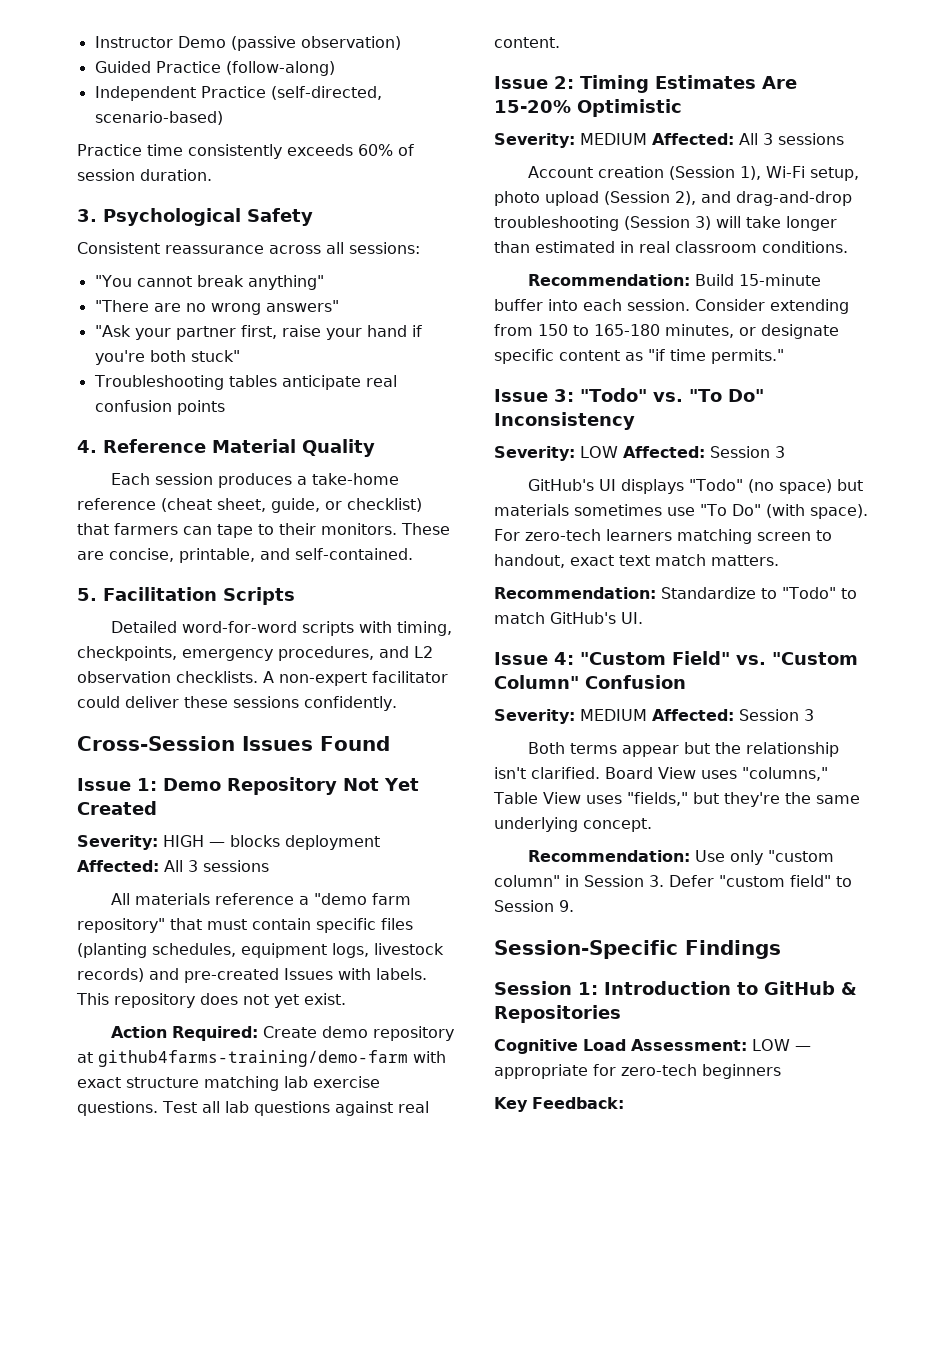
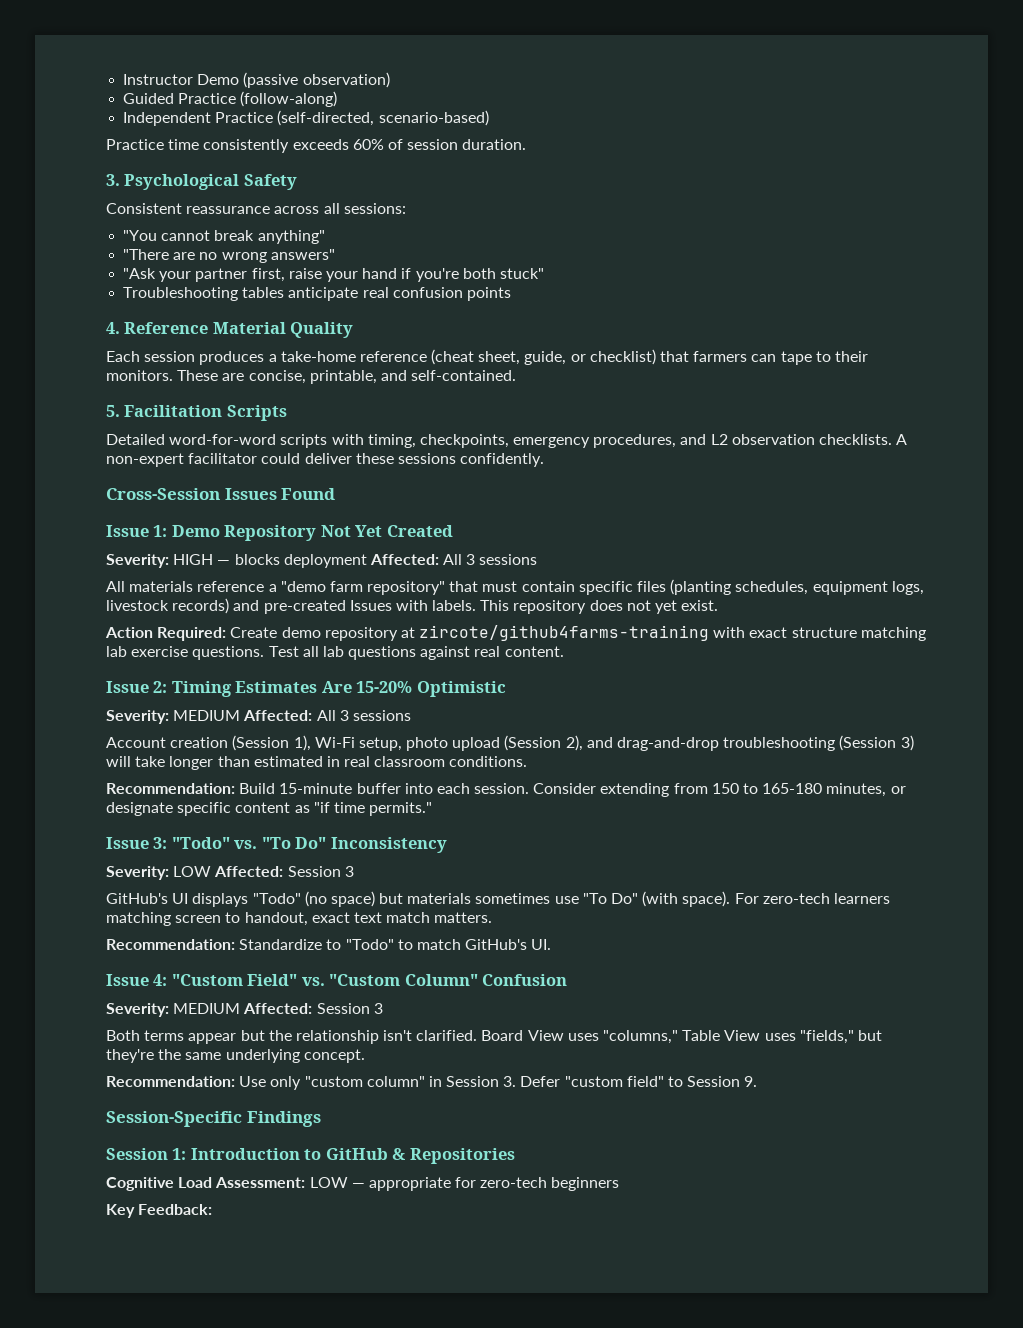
[98,1050,408,1067] github4farms-training/demo-farm -> [419,625,710,641] zircote/github4farms-training

